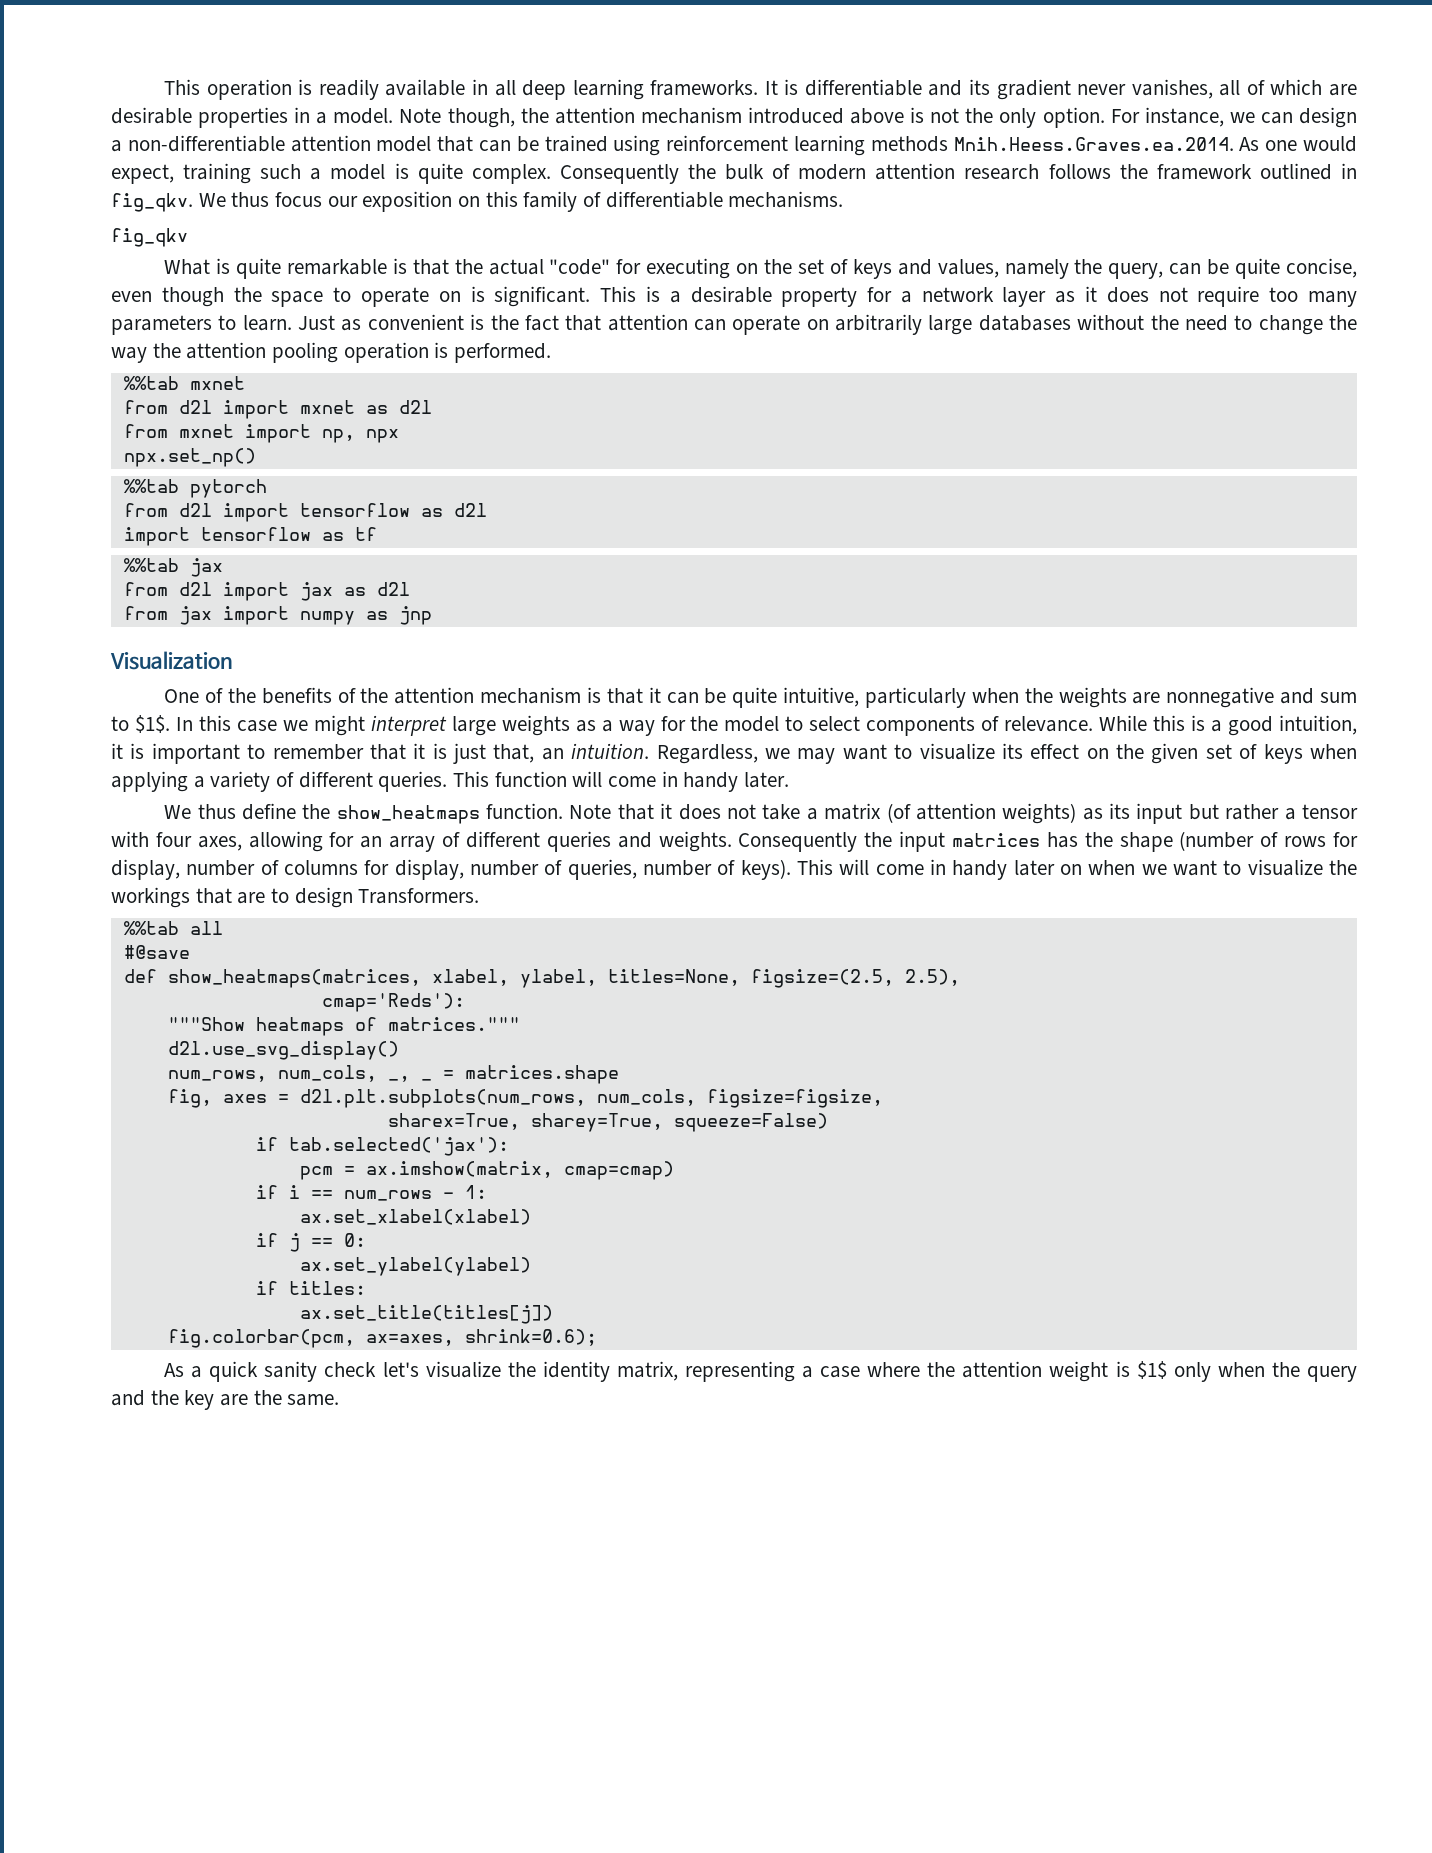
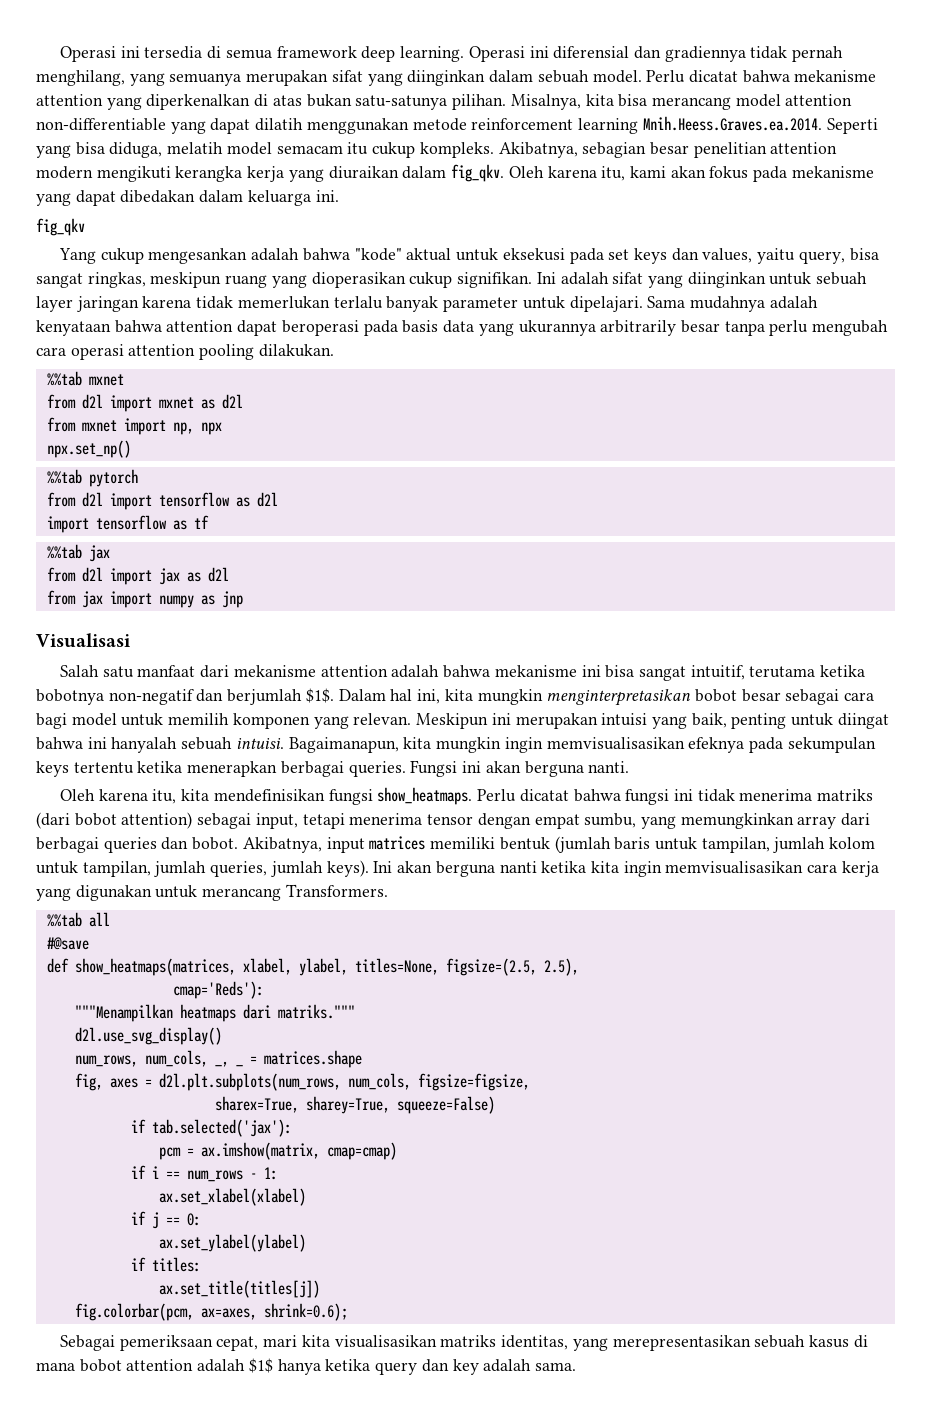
[164,79,1358,100] [111,107,1357,128] [111,135,1357,156] [111,163,1357,184] [111,191,844,212] [111,228,188,247] [164,258,1358,279] [111,286,1357,307] [111,314,1357,335] [111,342,552,363] This operation is readily available in all deep learning frameworks. It is differentiable and its gradient never vanishes, all of which are desirable properties in a model. Note though, the attention mechanism introduced above is not the only option. For instance, we can design a non-differentiable attention model that can be trained using reinforcement learning methods Mnih.Heess.Graves.ea.2014. As one would expect, training such a model is quite complex. Consequently the bulk of modern attention research follows the framework outlined in fig_qkv. We thus focus our exposition on this family of differentiable mechanisms. // fig_qkv // What is quite remarkable is that the actual "code" for executing on the set of keys and values, namely the query, can be quite concise, even though the space to operate on is significant. This is a desirable property for a network layer as it does not require too many parameters to learn. Just as convenient is the fact that attention can operate on arbitrarily large databases without the need to change the way the attention pooling operation is performed. -> [60,46,844,62] [36,70,877,86] [36,94,853,110] [36,116,878,134] [36,142,838,158] [36,164,874,182] [36,190,339,206] [36,218,85,236] [59,248,879,264] [36,272,868,288] [36,296,818,312] [36,320,889,336] [36,344,334,360] Operasi ini tersedia di semua framework deep learning. Operasi ini diferensial dan gradiennya tidak pernah menghilang, yang semuanya merupakan sifat yang diinginkan dalam sebuah model. Perlu dicatat bahwa mekanisme attention yang diperkenalkan di atas bukan satu-satunya pilihan. Misalnya, kita bisa merancang model attention non-differentiable yang dapat dilatih menggunakan metode reinforcement learning Mnih.Heess.Graves.ea.2014. Seperti yang bisa diduga, melatih model semacam itu cukup kompleks. Akibatnya, sebagian besar penelitian attention modern mengikuti kerangka kerja yang diuraikan dalam fig_qkv. Oleh karena itu, kami akan fokus pada mekanisme yang dapat dibedakan dalam keluarga ini. // fig_qkv // Yang cukup mengesankan adalah bahwa "kode" aktual untuk eksekusi pada set keys dan values, yaitu query, bisa sangat ringkas, meskipun ruang yang dioperasikan cukup signifikan. Ini adalah sifat yang diinginkan untuk sebuah layer jaringan karena tidak memerlukan terlalu banyak parameter untuk dipelajari. Sama mudahnya adalah kenyataan bahwa attention dapat beroperasi pada basis data yang ukurannya arbitrarily besar tanpa perlu mengubah cara operasi attention pooling dilakukan.
[110,651,232,670] [164,687,1357,708] [111,715,1358,736] [111,743,1357,764] [111,771,790,792] [164,803,1359,824] [111,831,1358,852] [111,859,1357,880] [111,887,353,908] Visualization // One of the benefits of the attention mechanism is that it can be quite intuitive, particularly when the weights are nonnegative and sum to $1$. In this case we might interpret large weights as a way for the model to select components of relevance. While this is a good intuition, it is important to remember that it is just that, an intuition. Regardless, we may want to visualize its effect on the given set of keys when applying a variety of different queries. This function will come in handy later. // We thus define the show_heatmaps function. Note that it does not take a matrix (of attention weights) as its input but rather a tensor with four axes, allowing for an array of different queries and weights. Consequently the input matrices has the shape (number of rows for display, number of columns for display, number of queries, number of keys). This will come in handy later on when we want to visualize the workings that are to design -> [36,633,131,648] [60,665,866,681] [36,688,875,706] [36,713,889,729] [36,737,876,753] [36,760,630,777] [60,787,874,805] [36,812,871,829] [36,836,876,853] [36,860,879,877] [36,885,282,901] Visualisasi // Salah satu manfaat dari mekanisme attention adalah bahwa mekanisme ini bisa sangat intuitif, terutama ketika bobotnya non-negatif dan berjumlah $1$. Dalam hal ini, kita mungkin menginterpretasikan bobot besar sebagai cara bagi model untuk memilih komponen yang relevan. Meskipun ini merupakan intuisi yang baik, penting untuk diingat bahwa ini hanyalah sebuah intuisi. Bagaimanapun, kita mungkin ingin memvisualisasikan efeknya pada sekumpulan keys tertentu ketika menerapkan berbagai queries. Fungsi ini akan berguna nanti. // Oleh karena itu, kita mendefinisikan fungsi show_heatmaps. Perlu dicatat bahwa fungsi ini tidak menerima matriks (dari bobot attention) sebagai input, tetapi menerima tensor dengan empat sumbu, yang memungkinkan array dari berbagai queries dan bobot. Akibatnya, input matrices memiliki bentuk (jumlah baris untuk tampilan, jumlah kolom untuk tampilan, jumlah queries, jumlah keys). Ini akan berguna nanti ketika kita ingin memvisualisasikan cara kerja yang digunakan untuk merancang
[167,1017,520,1036] """Show heatmaps of matrices.""" -> [74,1004,355,1022] """Menampilkan heatmaps dari matriks."""
[164,1361,1357,1382] [111,1390,340,1410] As a quick sanity check let's visualize the identity matrix, representing a case where the attention weight is $1$ only when the query and the key are the same. -> [60,1335,868,1351] [36,1358,576,1375] Sebagai pemeriksaan cepat, mari kita visualisasikan matriks identitas, yang merepresentasikan sebuah kasus di mana bobot attention adalah $1$ hanya ketika query dan key adalah sama.

